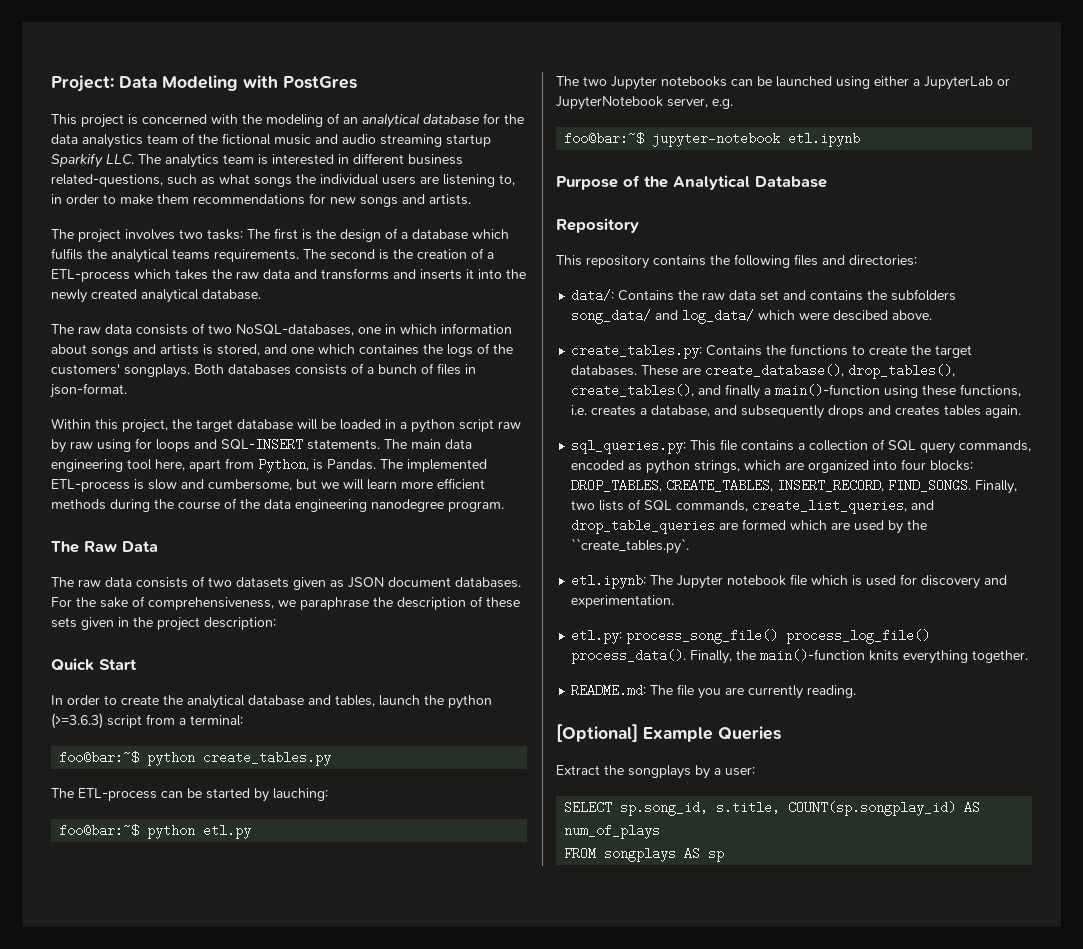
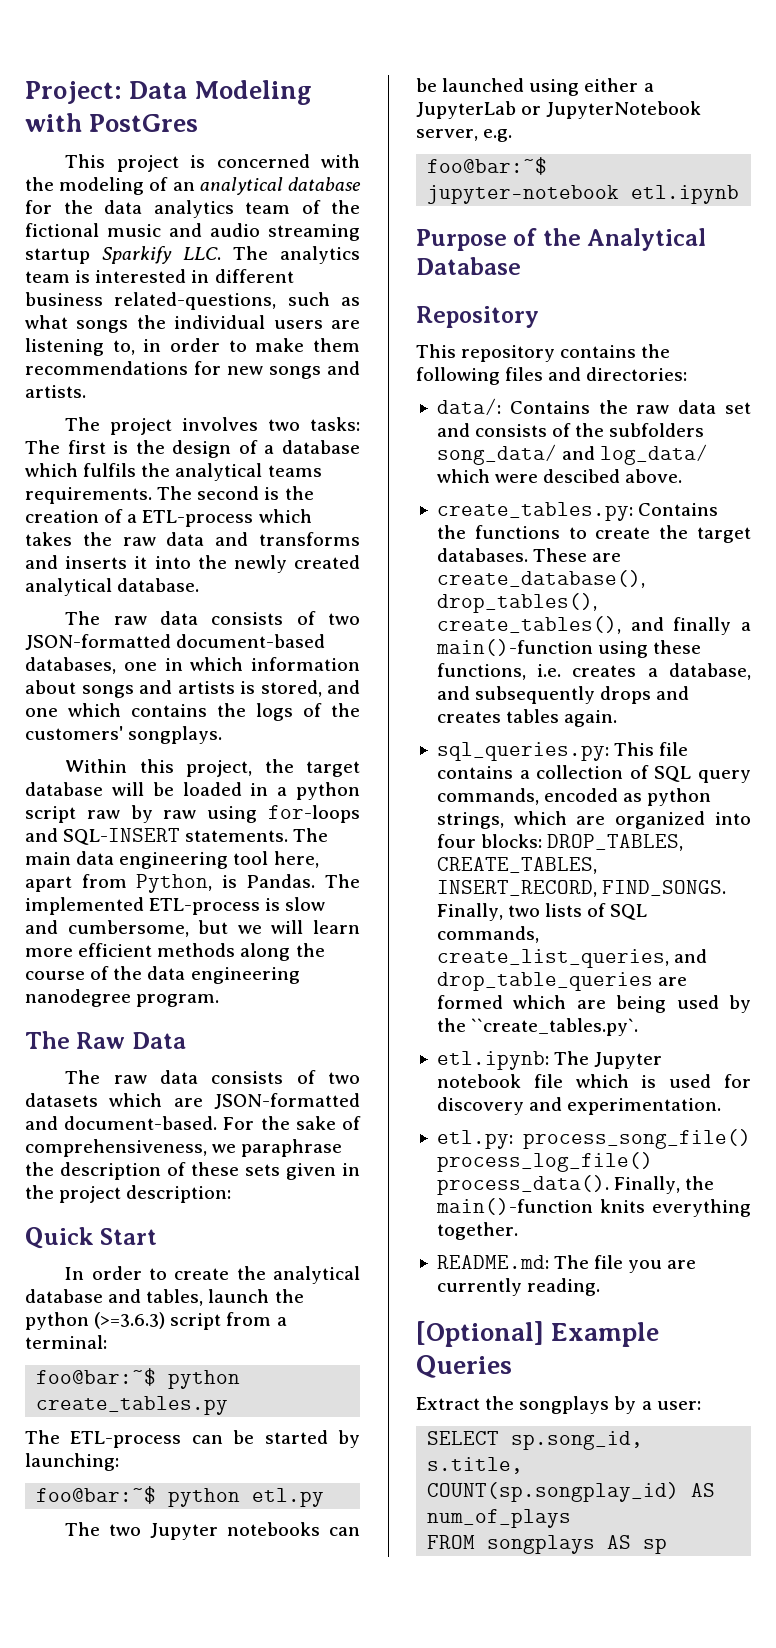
[82,134,143,148] analystics -> [153,200,234,218] analytics
[236,324,354,336] NoSQL-databases, -> [25,634,326,650] [25,657,116,674] JSON-formatted document-based databases,
[359,344,419,355] containes -> [131,704,207,717] contains
[194,363,476,375] [50,383,127,398] Both databases consists of a bunch of files in json-format. -> (223, 735) none
[135,438,190,452] for loops -> [268,805,361,823] for-loops
[110,499,150,512] during -> [240,943,291,961] along
[293,577,521,590] given as JSON document databases. -> [109,1093,360,1109] [25,1116,218,1130] which are JSON-formatted and document-based.
[273,788,328,801] lauching: -> [25,1453,119,1471] launching:
[810,290,864,301] contains -> [475,423,572,437] consists of
(851, 526) none -> [616,995,667,1013] being

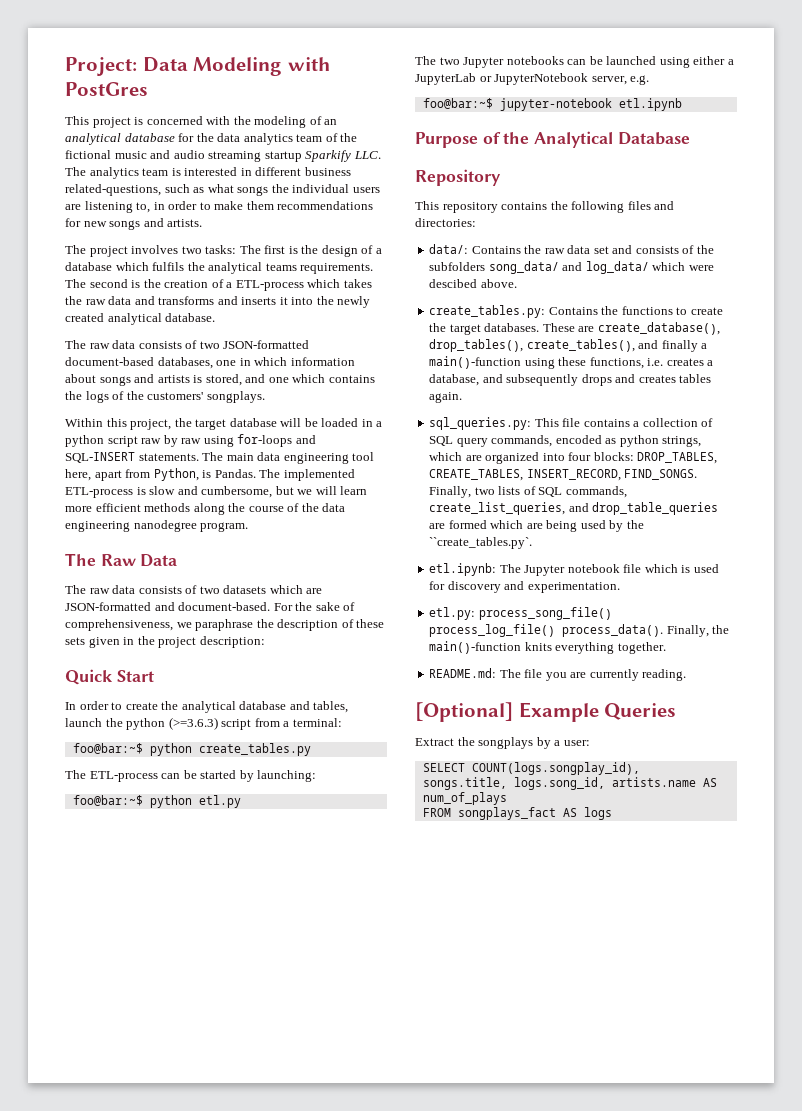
[511,1431,644,1450] [427,1457,524,1474] [427,1482,680,1502] sp.song_id, s.title, COUNT(sp.songplay_id) -> [471,762,640,775] [422,777,696,790] COUNT(logs.songplay_id), songs.title, logs.song_id, artists.name
[487,1535,668,1554] songplays AS sp -> [457,807,612,820] songplays_fact AS logs

